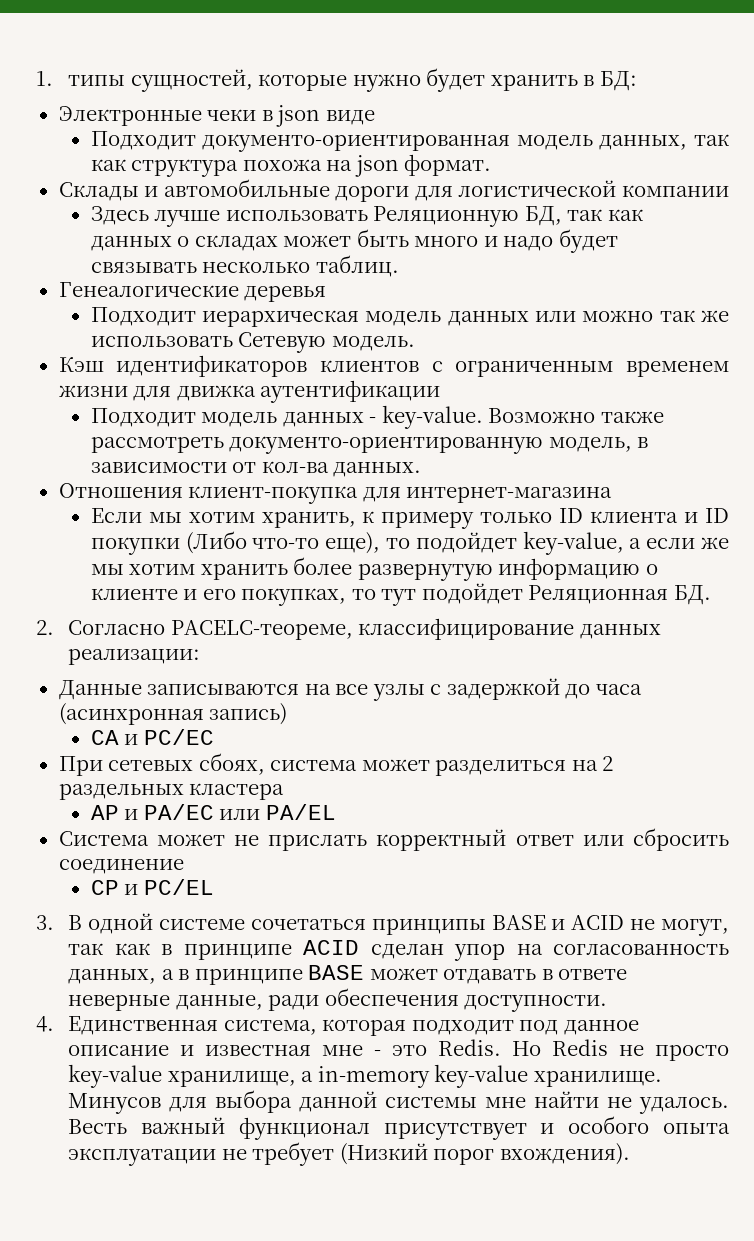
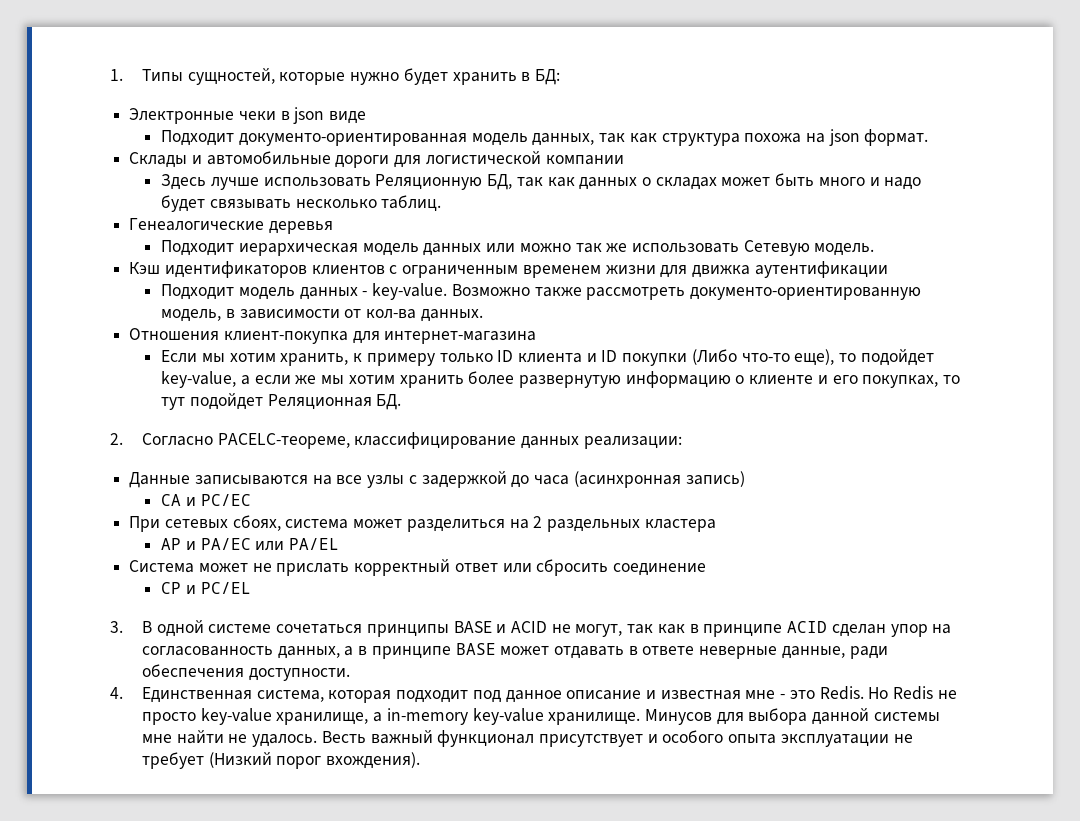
[68,75,126,86] типы -> [141,69,183,81] Типы

